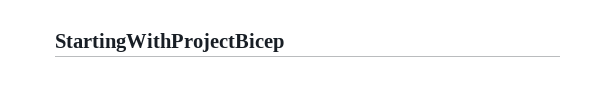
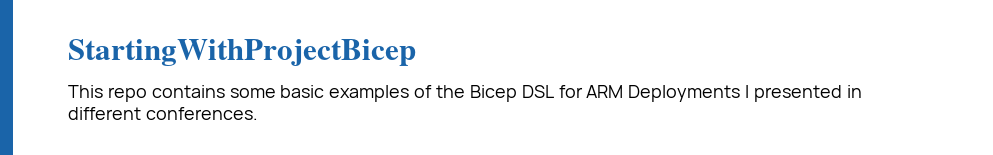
(284, 42) none -> [68,85,862,102] [68,107,258,120] // This repo contains some basic examples of the Bicep DSL for ARM Deployments I presented in different conferences.

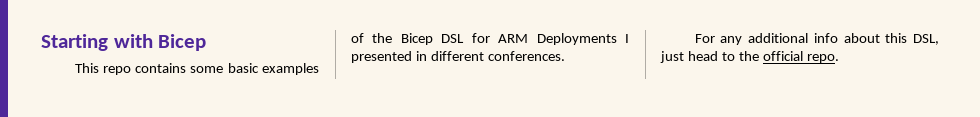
[68,39,416,66] StartingWithProjectBicep -> [41,34,207,51] Starting with Bicep
(258, 113) none -> [694,33,939,45] [660,51,839,63] // For any additional info about this DSL, just head to the official repo.

